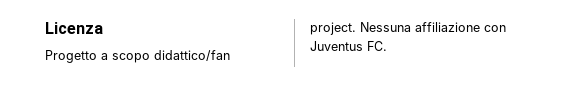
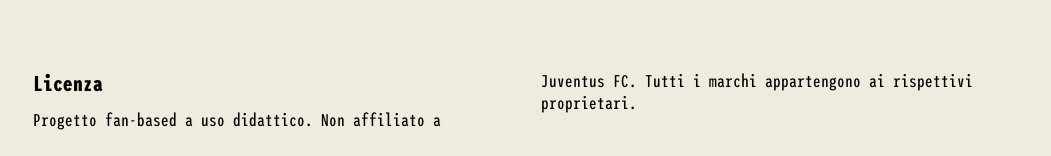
[101,50,230,63] [310,22,506,35] [310,41,387,51] a scopo didattico/fan project. Nessuna affiliazione con Juventus FC. -> [105,112,441,127] [541,73,973,91] [541,95,637,113] fan-based a uso didattico. Non affiliato a Juventus FC. Tutti i marchi appartengono ai rispettivi proprietari.

